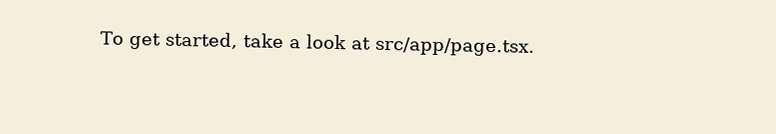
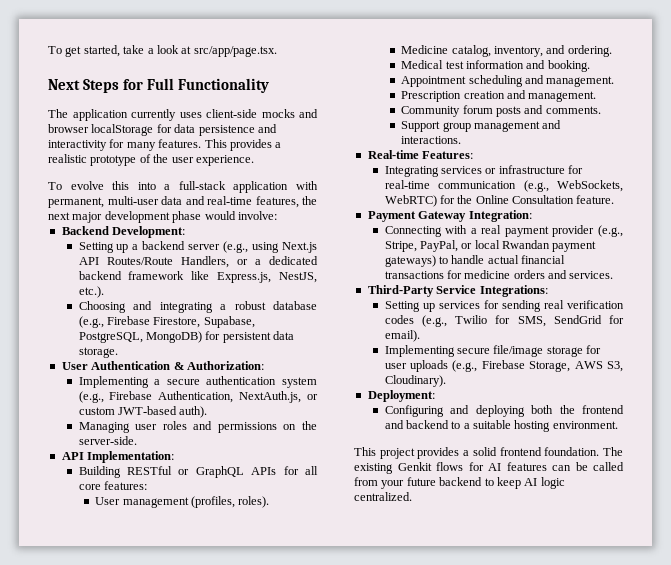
(535, 46) none -> [48,78,270,93] [48,109,318,121] [48,124,277,136] [48,139,282,151] [48,154,254,166] [48,181,318,193] [48,196,317,208] [48,211,277,223] [61,226,186,238] [78,241,317,253] [78,256,319,268] [78,271,317,283] [78,286,104,298] [78,301,317,313] [78,316,255,328] [78,331,294,343] [78,347,118,358] [61,361,264,370] [78,376,317,388] [78,391,318,403] [78,406,208,418] [78,421,317,433] [78,436,137,445] [61,451,175,463] [78,466,318,478] [78,481,147,490] [95,496,270,508] [401,45,612,57] [401,60,590,72] [401,75,615,87] [401,90,597,102] [401,105,601,117] [401,120,562,132] [401,136,462,144] [367,150,474,159] [384,165,583,177] [384,180,623,192] [384,195,615,207] [367,210,532,222] [384,225,623,237] [384,240,597,252] [384,255,565,267] [384,270,614,279] [367,285,548,297] [384,300,624,312] [384,315,624,327] [384,330,420,342] [384,345,601,357] [384,360,623,372] [384,375,446,387] [367,390,435,402] [384,405,624,417] [384,420,618,432] [354,447,623,459] [354,462,624,474] [354,477,565,489] [354,492,412,501] // Next Steps for Full Functionality // The application currently uses client-side mocks and browser localStorage for data persistence and interactivity for many features. This provides a realistic prototype of the user experience. // To evolve this into a full-stack application with permanent, multi-user data and real-time features, the next major development phase would involve: // Backend Development: // Setting up a backend server (e.g., using Next.js API Routes/Route Handlers, or a dedicated backend framework like Express.js, NestJS, etc.). // Choosing and integrating a robust database (e.g., Firebase Firestore, Supabase, PostgreSQL, MongoDB) for persistent data storage. // User Authentication & Authorization: // Implementing a secure authentication system (e.g., Firebase Authentication, NextAuth.js, or custom JWT-based auth). // Managing user roles and permissions on the server-side. // API Implementation: // Building RESTful or GraphQL APIs for all core features: // User management (profiles, roles). // Medicine catalog, inventory, and ordering. // Medical test information and booking. // Appointment scheduling and management. // Prescription creation and management. // Community forum posts and comments. // Support group management and interactions. // Real-time Features: // Integrating services or infrastructure for real-time communication (e.g., WebSockets, WebRTC) for the Online Consultation feature. // Payment Gateway Integration: // Connecting with a real payment provider (e.g., Stripe, PayPal, or local Rwandan payment gateways) to handle actual financial transactions for medicine orders and services. // Third-Party Service Integrations: // Setting up services for sending real verification codes (e.g., Twilio for SMS, SendGrid for email). // Implementing secure file/image storage for user uploads (e.g., Firebase Storage, AWS S3, Cloudinary). // Deployment: // Configuring and deploying both the frontend and backend to a suitable hosting environment. // This project provides a solid frontend foundation. The existing Genkit flows for AI features can be called from your future backend to keep AI logic centralized.

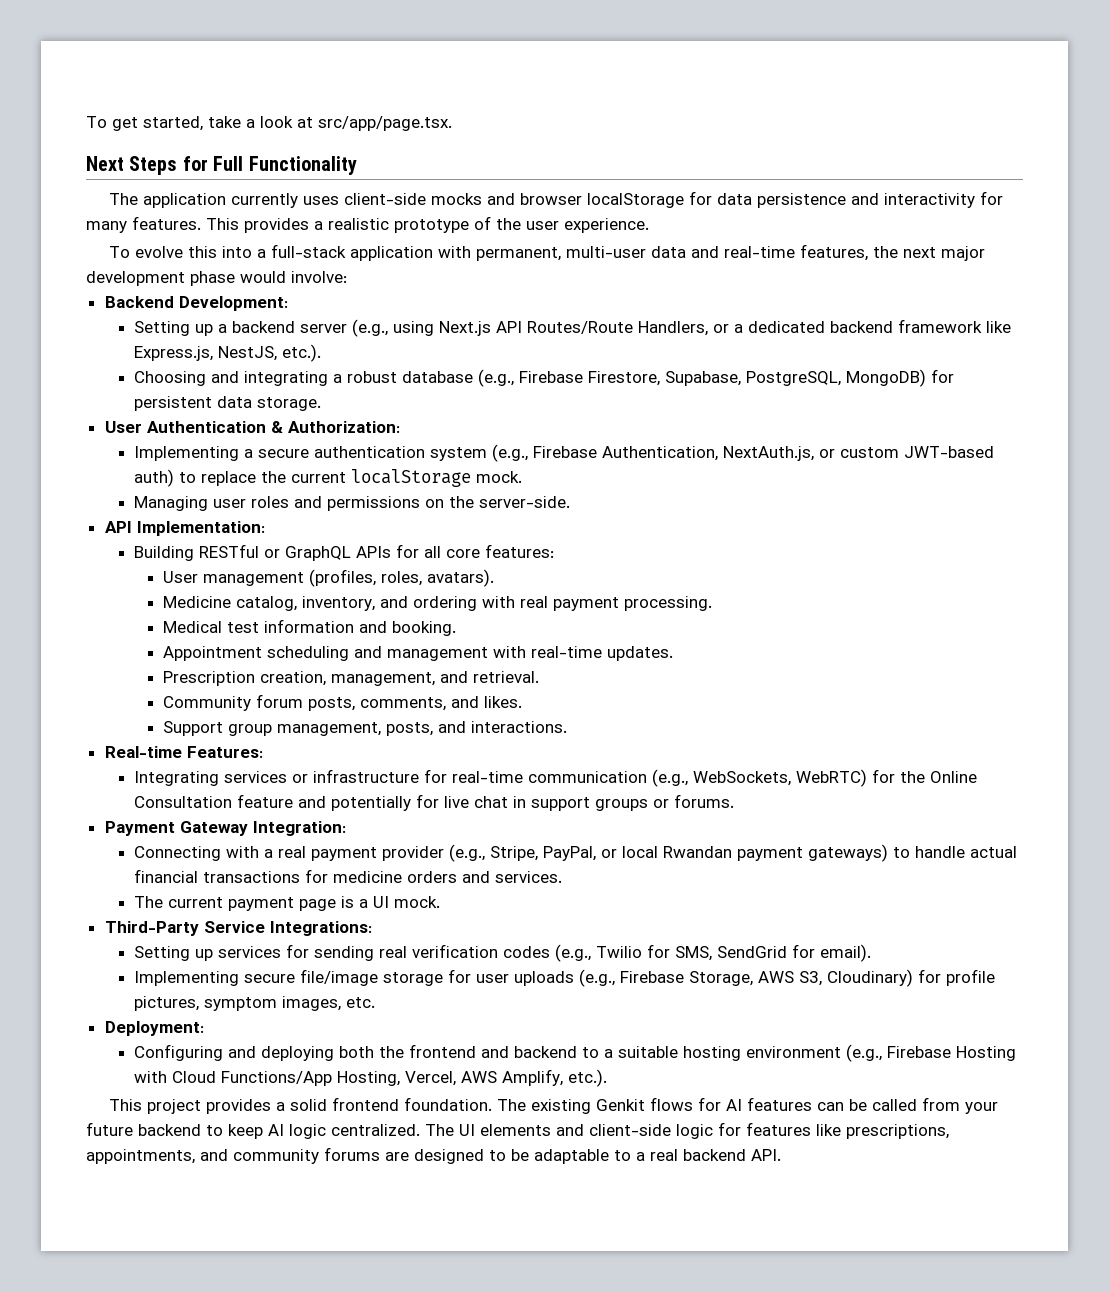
[179,406,208,418] auth). -> [134,469,523,487] auth) to replace the current localStorage mock.
[238,496,270,508] roles). -> [381,569,495,587] roles, avatars).
[567,45,612,57] ordering. -> [413,596,713,611] ordering with real payment processing.
[546,76,615,87] [401,90,597,102] [401,105,601,117] management. // Prescription creation and management. // Community forum posts and comments. -> [387,646,674,661] [163,671,540,686] [163,694,523,711] management with real-time updates. // Prescription creation, management, and retrieval. // Community forum posts, comments, and likes.
[473,121,540,132] management -> [277,722,434,736] management, posts,
[576,195,615,204] feature. -> [237,794,735,811] feature and potentially for live chat in support groups or forums.
(614, 275) none -> [134,896,441,911] // The current payment page is a UI mock.
[384,375,446,387] Cloudinary). -> [827,969,996,987] [134,996,376,1011] Cloudinary) for profile pictures, symptom images, etc.
[552,421,618,429] environment. -> [746,1044,1017,1062] [134,1069,608,1087] environment (e.g., Firebase Hosting with Cloud Functions/App Hosting, Vercel, AWS Amplify, etc.).
(412, 496) none -> [425,1122,949,1139] [86,1147,781,1164] The UI elements and client-side logic for features like prescriptions, appointments, and community forums are designed to be adaptable to a real backend API.

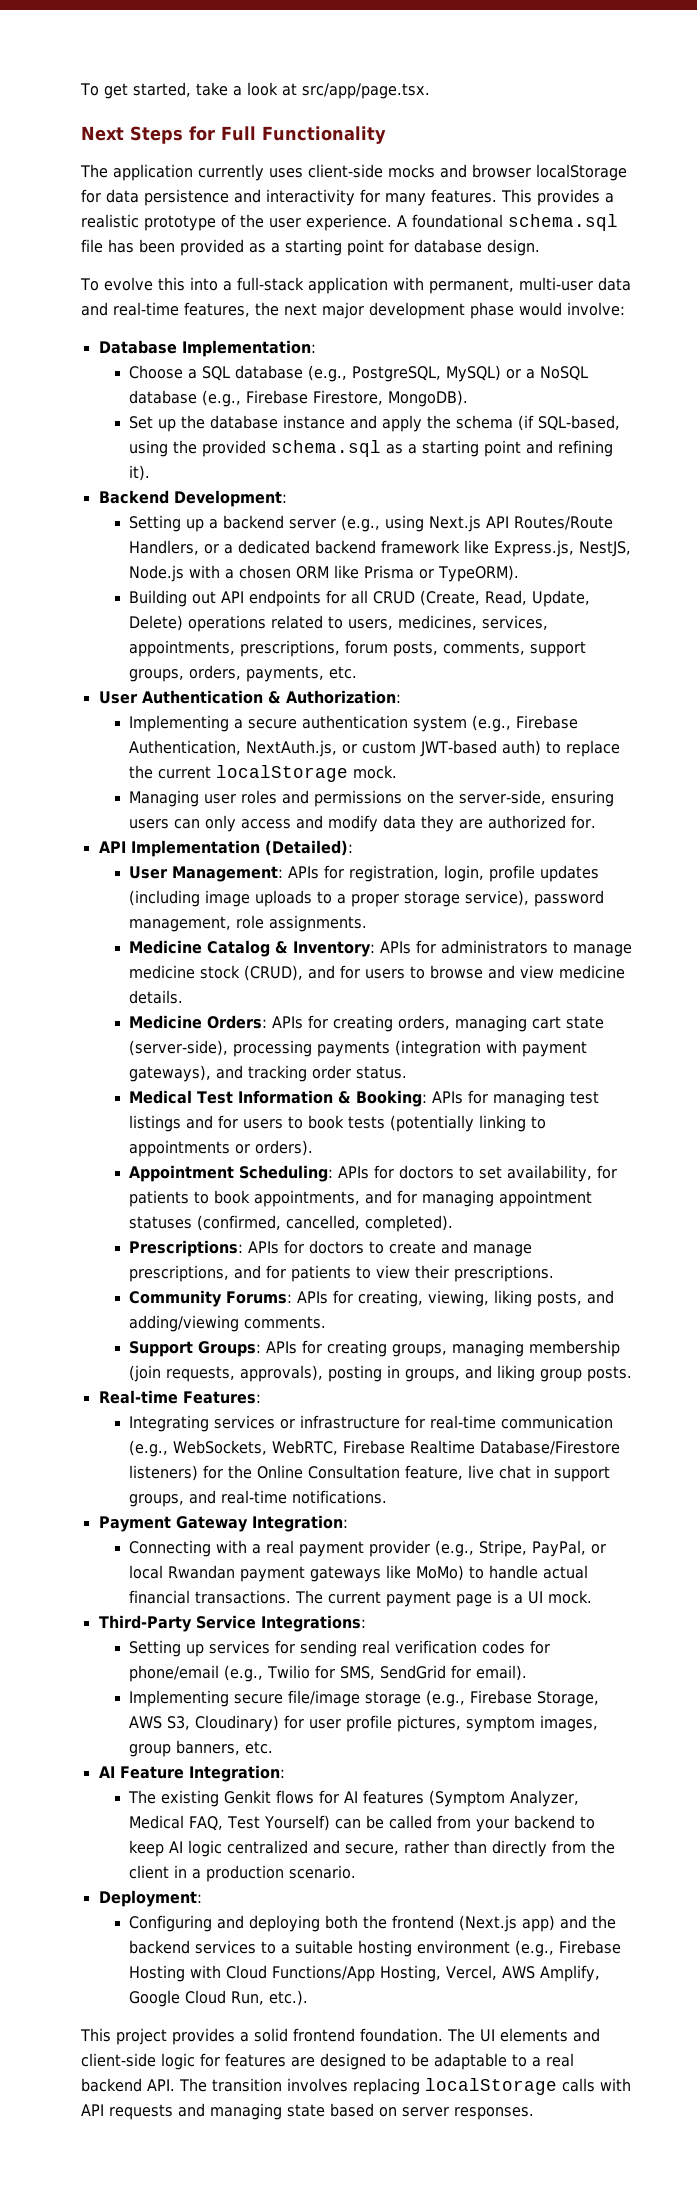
(649, 225) none -> [397,214,618,231] [81,239,540,256] A foundational schema.sql file has been provided as a starting point for database design.
(347, 277) none -> [98,340,316,357] [129,365,589,382] [129,390,469,407] [129,415,621,432] [129,440,614,457] [129,465,151,481] // Database Implementation: // Choose a SQL database (e.g., PostgreSQL, MySQL) or a NoSQL database (e.g., Firebase Firestore, MongoDB). // Set up the database instance and apply the schema (if SQL-based, using the provided schema.sql as a starting point and refining it).
[282,344,322,362] [134,369,955,387] [134,396,322,411] etc.). // Choosing and integrating a robust database (e.g., Firebase Firestore, Supabase, PostgreSQL, MongoDB) for persistent data storage. -> [129,565,520,582] [129,590,591,607] [129,615,549,632] [129,640,587,657] [129,665,358,682] Node.js with a chosen ORM like Prisma or TypeORM). // Building out API endpoints for all CRUD (Create, Read, Update, Delete) operations related to users, medicines, services, appointments, prescriptions, forum posts, comments, support groups, orders, payments, etc.
[479,496,571,508] [104,521,265,536] [134,544,555,561] [163,569,495,587] [163,596,713,611] [163,619,457,636] [163,646,674,661] [163,671,540,686] [163,694,523,711] [163,721,568,736] server-side. // API Implementation: // Building RESTful or GraphQL APIs for all core features: // User management (profiles, roles, avatars). // Medicine catalog, inventory, and ordering with real payment processing. // Medical test information and booking. // Appointment scheduling and management with real-time updates. // Prescription creation, management, and retrieval. // Community forum posts, comments, and likes. // Support group management, posts, and interactions. -> [459,790,615,807] [129,815,597,832] [98,840,353,857] [129,865,600,882] [129,890,605,907] [129,915,368,932] [129,940,633,957] [129,965,626,981] [129,990,184,1004] [129,1015,605,1032] [129,1040,588,1057] [129,1065,408,1082] [129,1090,600,1107] [129,1115,547,1132] [129,1140,314,1157] [129,1165,618,1182] [129,1190,593,1207] [129,1215,454,1232] [129,1240,533,1257] [129,1265,555,1282] [129,1290,615,1307] [129,1315,327,1332] [129,1340,621,1357] [129,1365,633,1382] server-side, ensuring users can only access and modify data they are authorized for. // API Implementation (Detailed): // User Management: APIs for registration, login, profile updates (including image uploads to a proper storage service), password management, role assignments. // Medicine Catalog & Inventory: APIs for administrators to manage medicine stock (CRUD), and for users to browse and view medicine details. // Medicine Orders: APIs for creating orders, managing cart state (server-side), processing payments (integration with payment gateways), and tracking order status. // Medical Test Information & Booking: APIs for managing test listings and for users to book tests (potentially linking to appointments or orders). // Appointment Scheduling: APIs for doctors to set availability, for patients to book appointments, and for managing appointment statuses (confirmed, cancelled, completed). // Prescriptions: APIs for doctors to create and manage prescriptions, and for patients to view their prescriptions. // Community Forums: APIs for creating, viewing, liking posts, and adding/viewing comments. // Support Groups: APIs for creating groups, managing membership (join requests, approvals), posting in groups, and liking group posts.
[796,769,978,787] [134,794,735,811] WebRTC) for the Online Consultation feature and potentially for live chat in support groups or forums. -> [272,1440,621,1455] [129,1465,611,1482] [129,1490,388,1507] WebRTC, Firebase Realtime Database/Firestore listeners) for the Online Consultation feature, live chat in support groups, and real-time notifications.
[808,844,889,862] gateways) -> [310,1565,465,1582] gateways like MoMo)
[203,869,563,883] transactions for medicine orders and services. // -> [195,1590,292,1604] transactions.
(551, 952) none -> [530,1640,551,1654] [129,1665,220,1682] for phone/email
[448,969,575,986] for user uploads -> (422, 1699) none
(942, 976) none -> [309,1719,342,1729] user
[346,997,376,1008] etc. -> [129,1740,274,1757] [98,1765,285,1782] [128,1790,580,1807] [129,1815,596,1832] [129,1840,616,1857] [129,1865,357,1882] group banners, etc. // AI Feature Integration: // The existing Genkit flows for AI features (Symptom Analyzer, Medical FAQ, Test Yourself) can be called from your backend to keep AI logic centralized and secure, rather than directly from the client in a production scenario.
[481,1046,578,1058] and backend -> [459,1915,617,1932] [129,1940,257,1954] (Next.js app) and the backend services
(564, 1077) none -> [129,1990,265,2007] Google Cloud Run,
[530,1097,998,1114] [86,1122,454,1139] existing Genkit flows for AI features can be called from your future backend to keep AI logic centralized. The -> (475, 2035) none
[816,1124,949,1139] [86,1147,380,1164] like prescriptions, appointments, and community forums -> (286, 2060) none
(781, 1155) none -> [179,2078,631,2095] [81,2103,534,2120] The transition involves replacing localStorage calls with API requests and managing state based on server responses.

